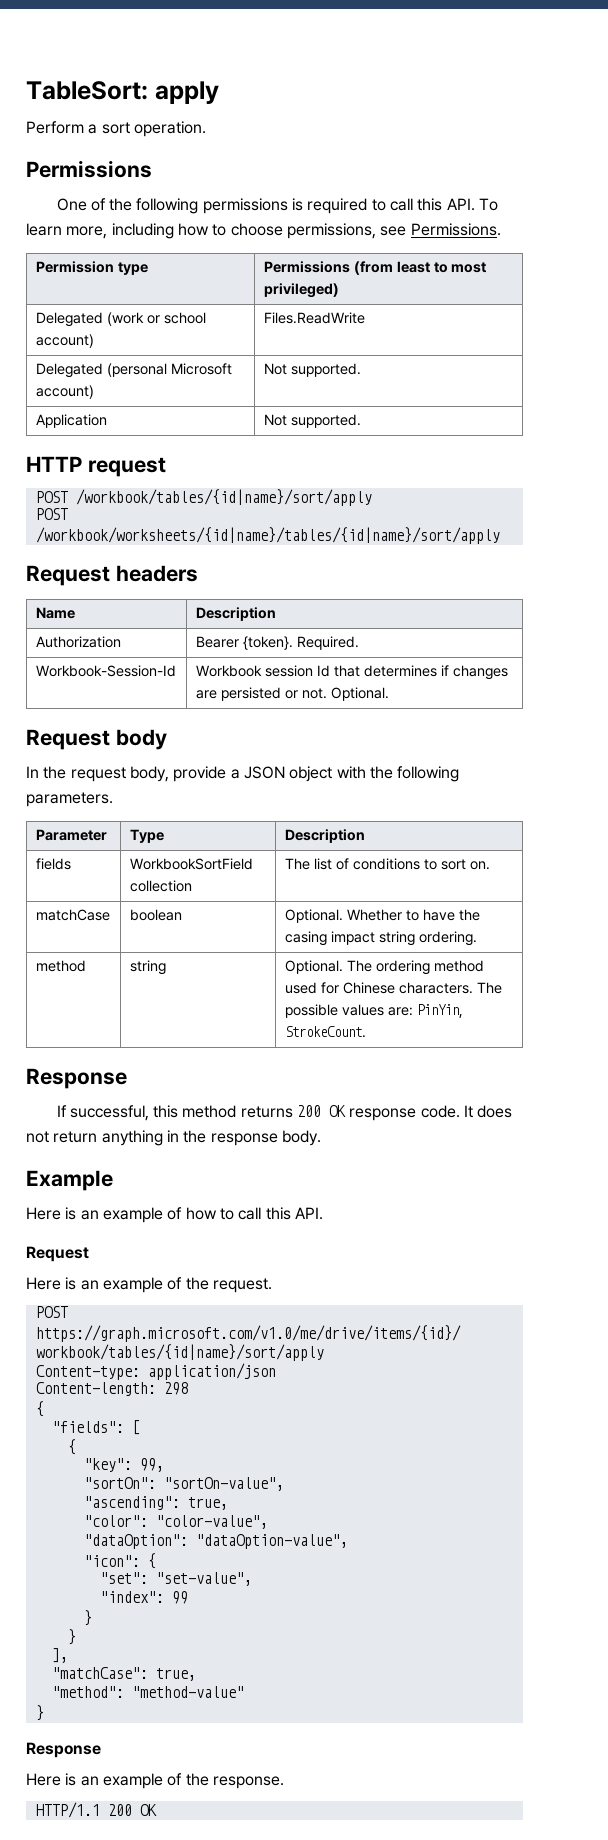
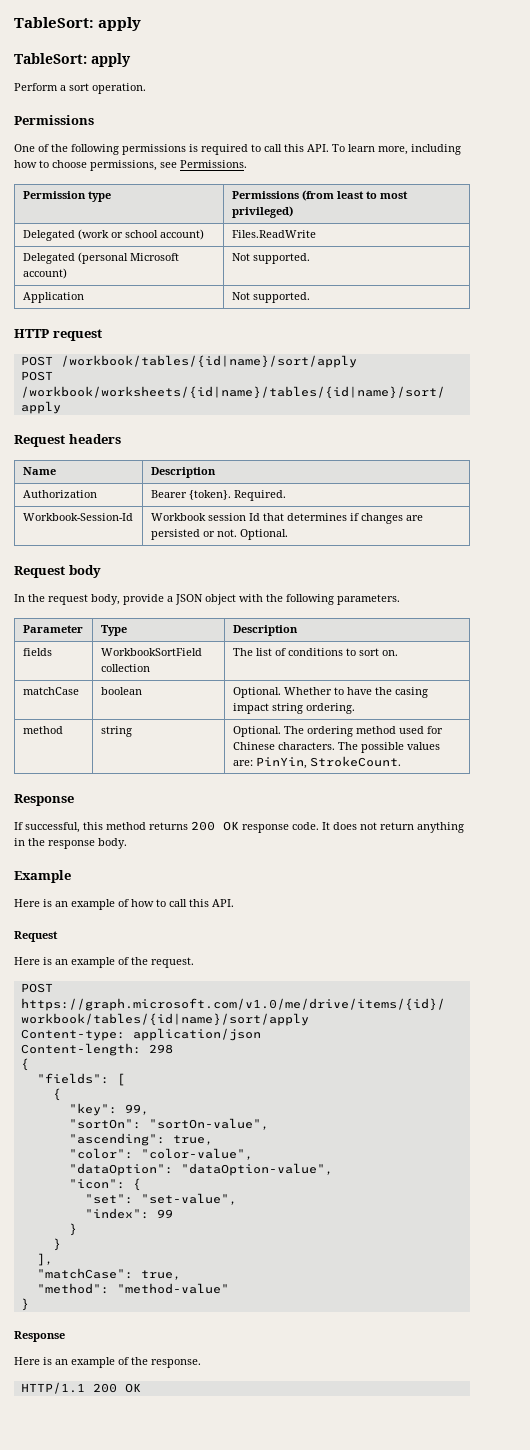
[26,81,219,104] TableSort: apply -> [14,17,142,31] [14,53,131,67] TableSort: apply // TableSort: apply

